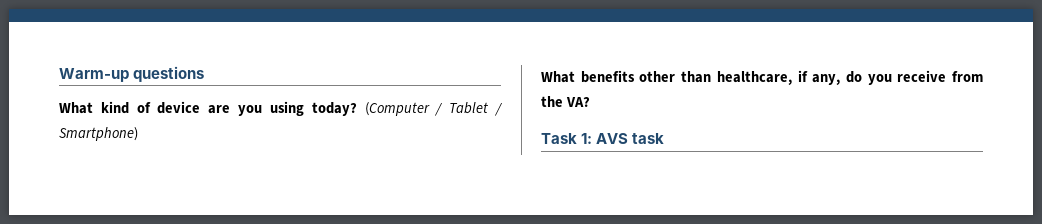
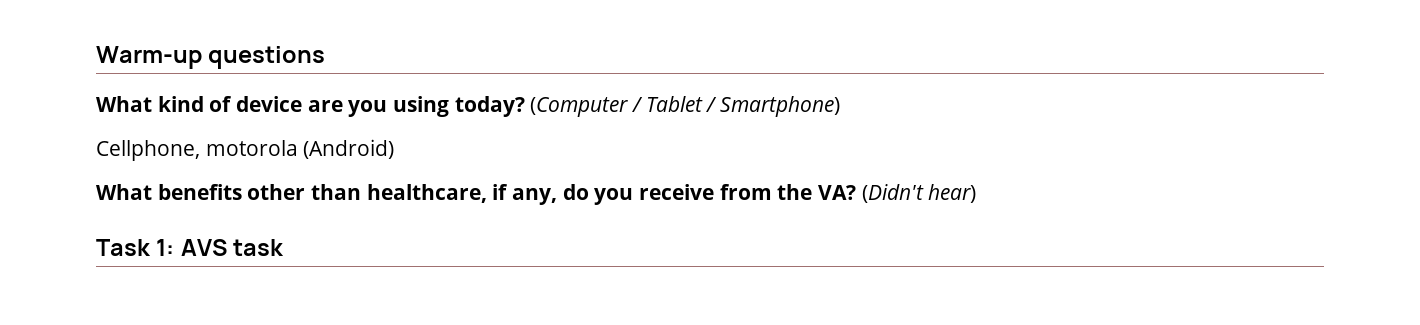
(138, 134) none -> [96,139,395,161] // Cellphone, motorola (Android)
(590, 102) none -> [861,184,977,203] (Didn't hear)

